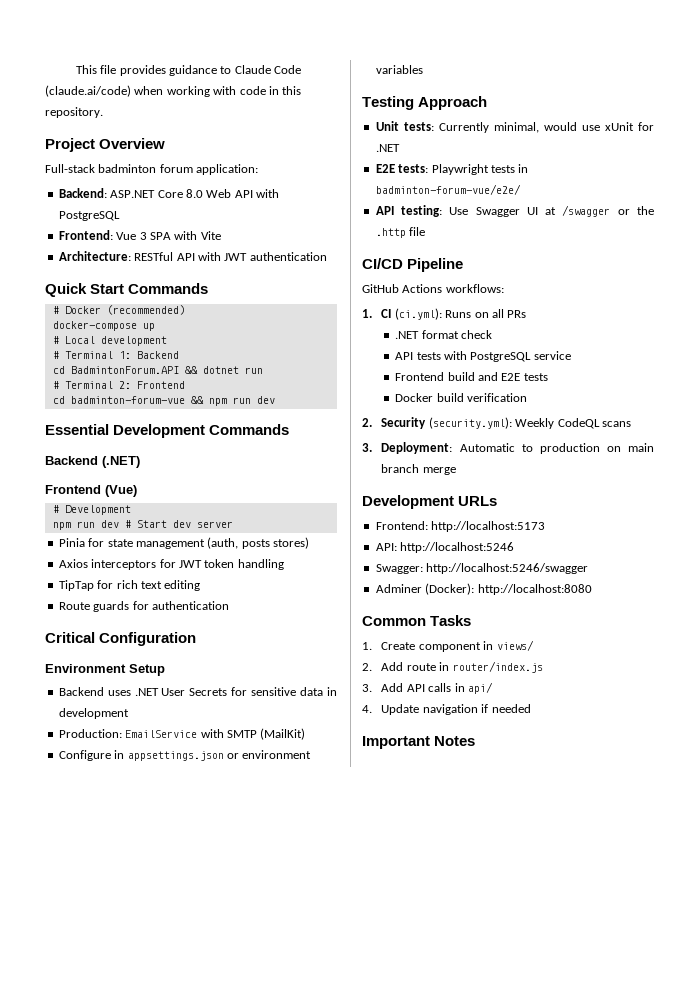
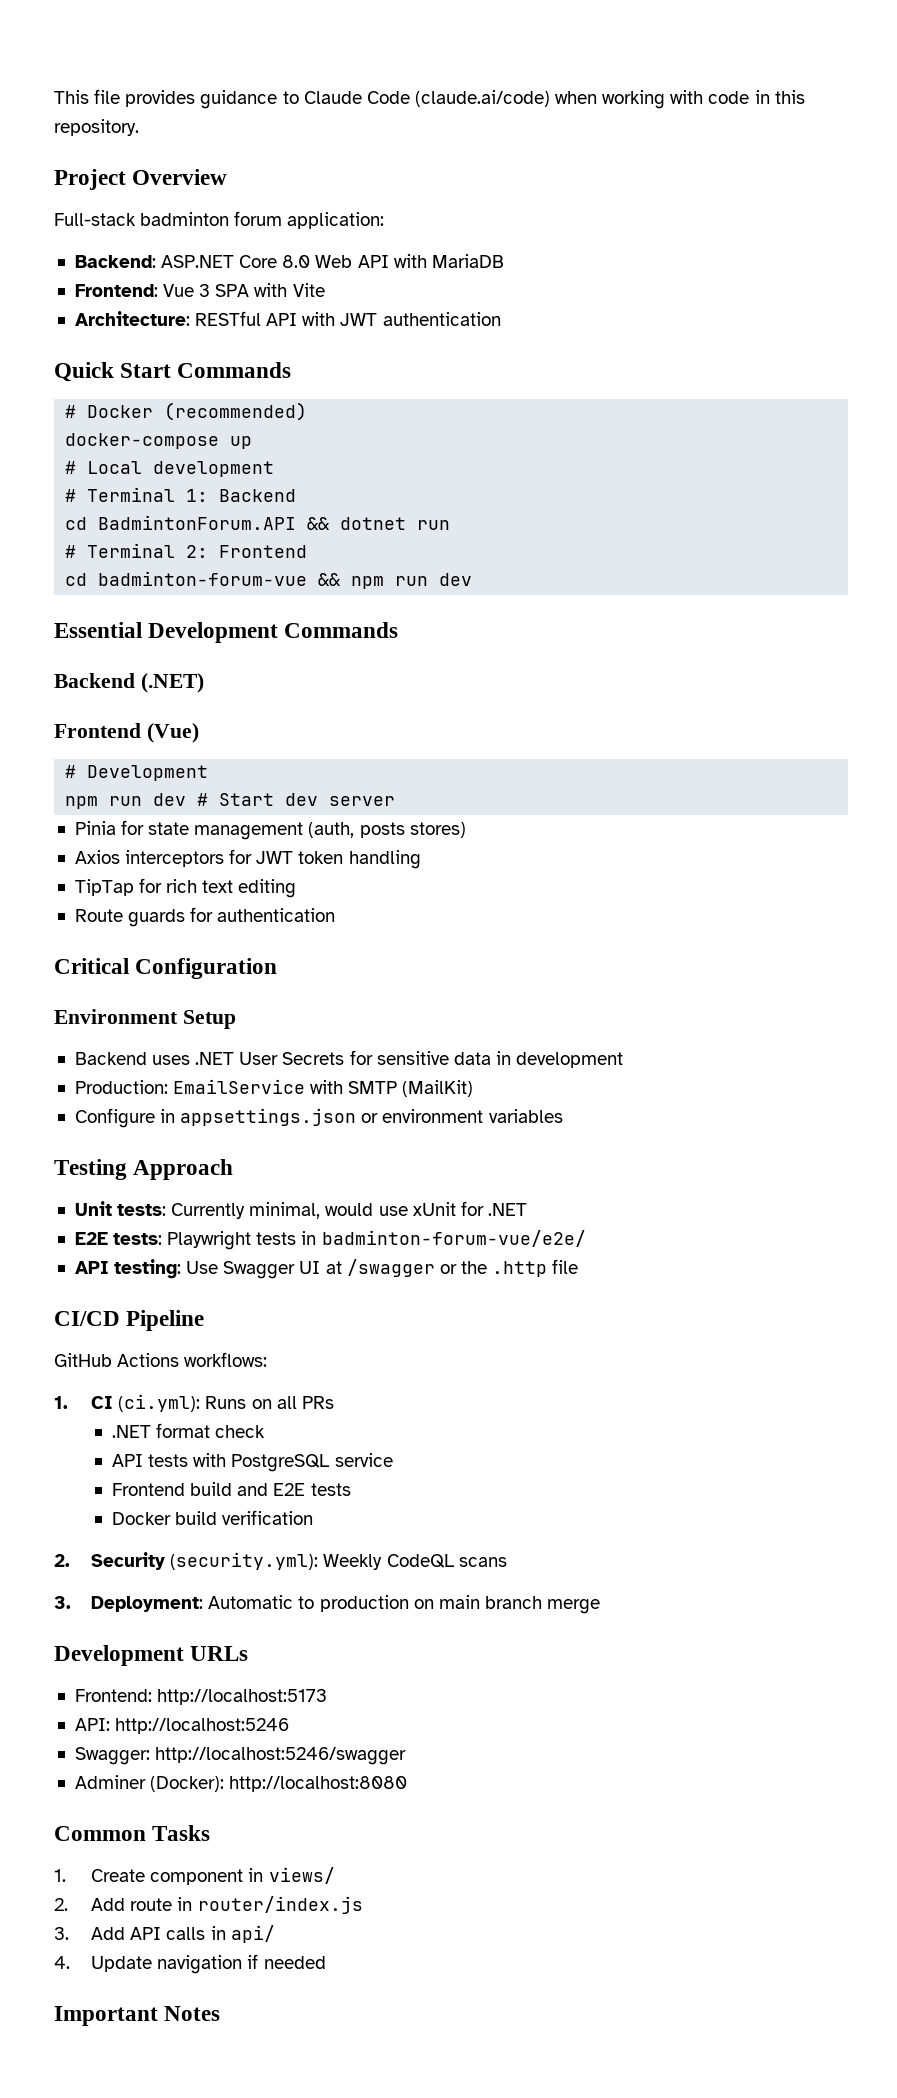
[58,211,120,221] PostgreSQL -> [431,254,504,268] MariaDB

